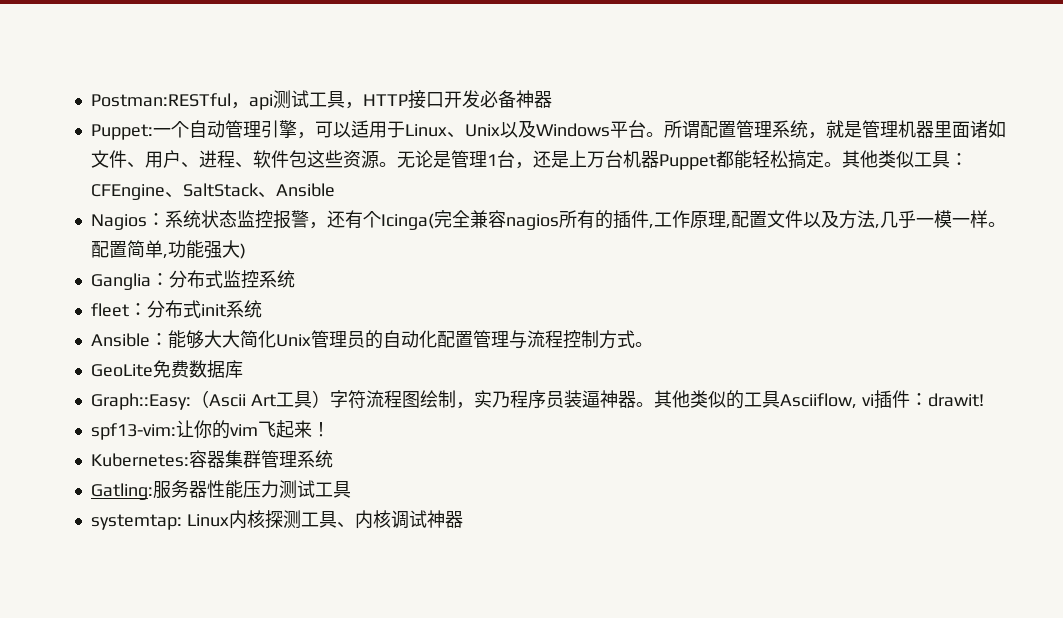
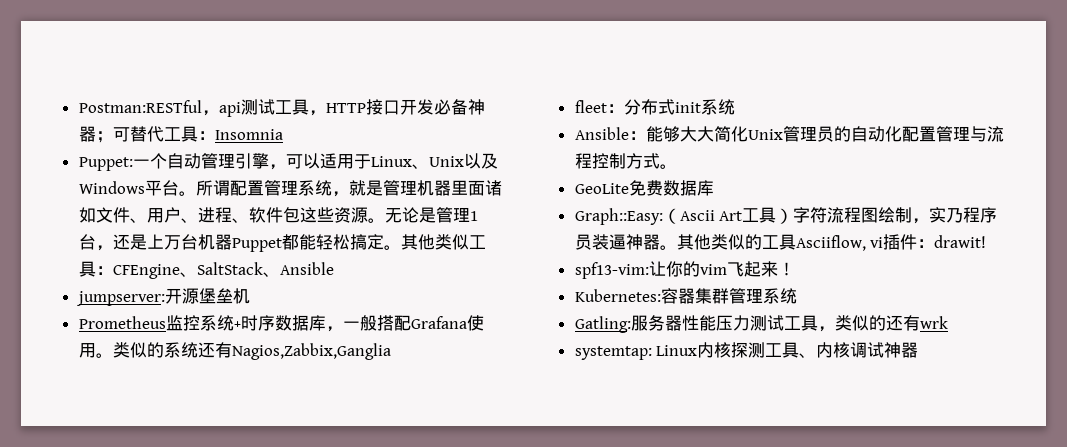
(552, 99) none -> [95,126,283,143] ；可替代工具：Insomnia
[90,210,1006,230] [90,240,246,259] [90,270,295,290] Nagios：系统状态监控报警，还有个Icinga(完全兼容nagios所有的插件,工作原理,配置文件以及方法,几乎一模一样。配置简单,功能强大) // Ganglia：分布式监控系统 -> [75,288,250,306] [78,315,484,332] [78,342,391,360] jumpserver:开源堡垒机 // Prometheus监控系统+时序数据库，一般搭配Grafana使用。类似的系统还有Nagios,Zabbix,Ganglia
(351, 489) none -> [817,315,948,332] ，类似的还有wrk

